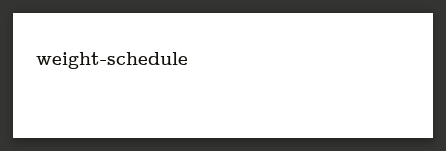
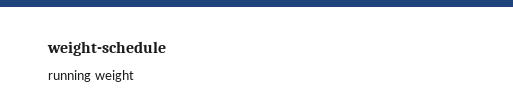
(188, 60) none -> [48,70,134,82] // running weight

